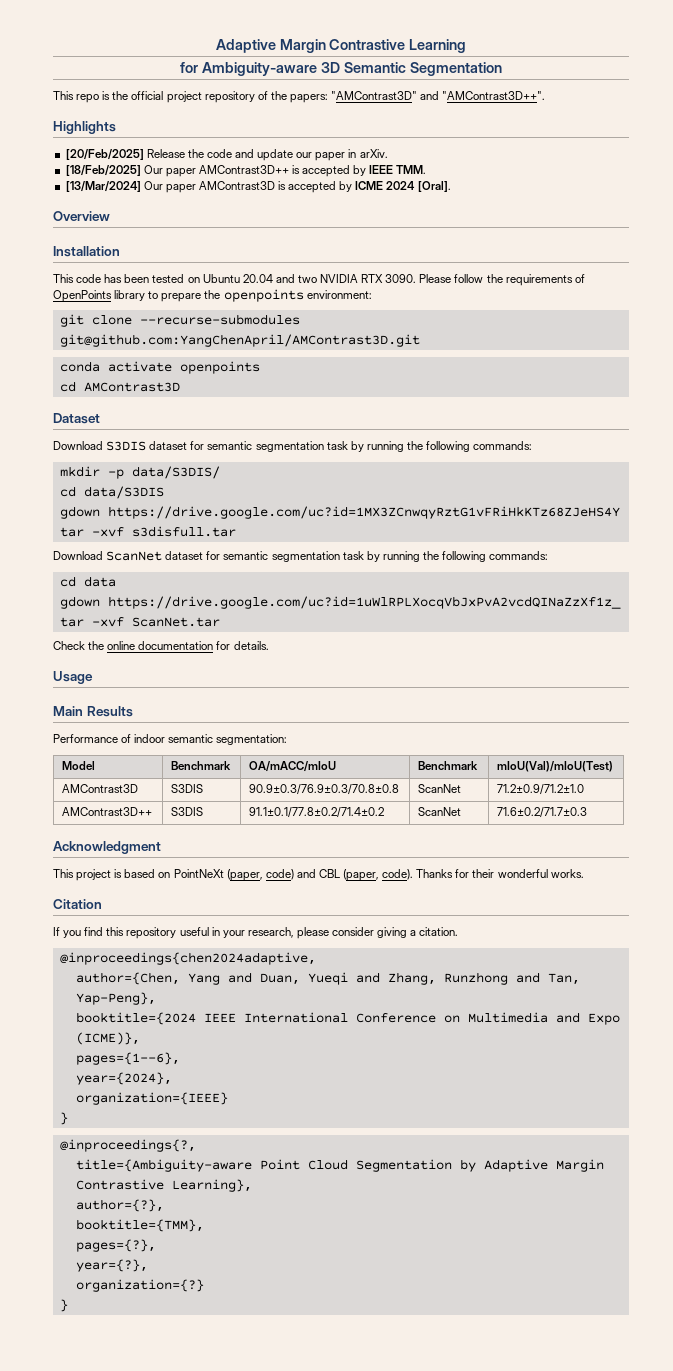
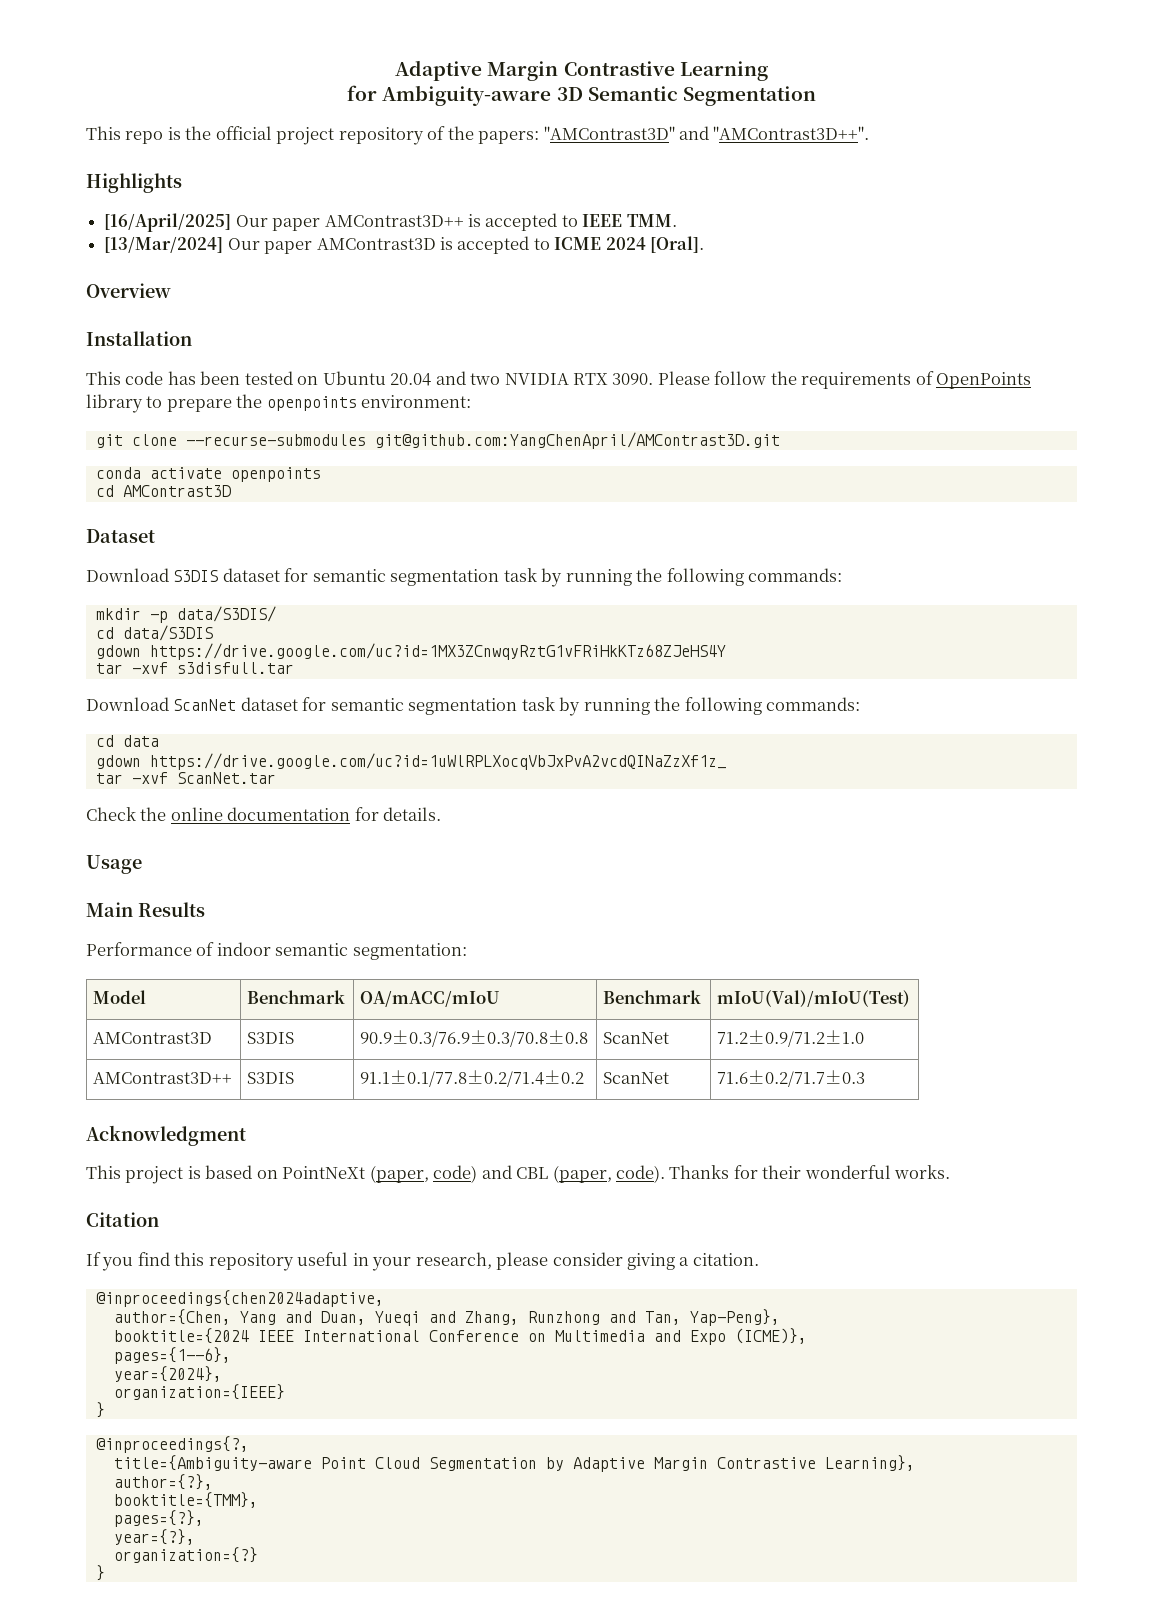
[65,149,388,161] [65,165,141,176] [20/Feb/2025] Release the code and update our paper in arXiv. // [18/Feb/2025] -> [104,213,232,232] [16/April/2025]
[353,165,367,176] by -> [561,215,578,227] to
[339,181,353,192] by -> [533,238,550,250] to

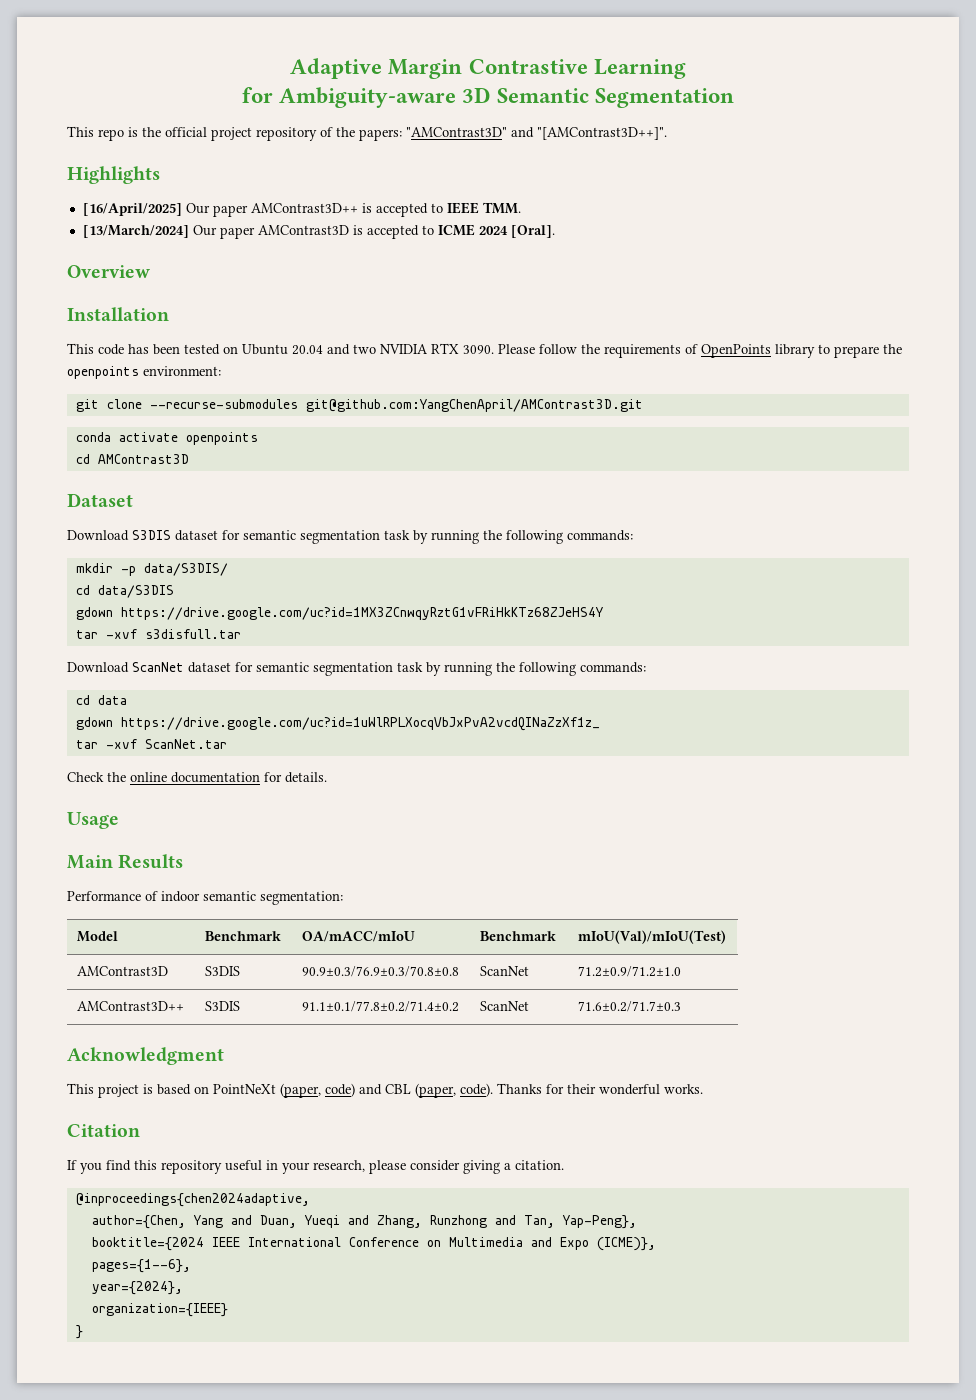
[713,126,870,140] "AMContrast3D++". -> [537,127,667,140] "[AMContrast3D++]".
[104,236,224,253] [13/Mar/2024] -> [82,225,189,238] [13/March/2024]
[95,1436,249,1453] [113,1455,915,1472] [113,1474,213,1490] [113,1492,258,1508] [113,1510,204,1527] [113,1529,195,1545] [113,1547,258,1563] [95,1565,105,1581] // @inproceedings{?, // title={Ambiguity-aware Point Cloud Segmentation by Adaptive Margin Contrastive Learning}, // author={?}, // booktitle={TMM}, // pages={?}, // year={?}, // organization={?} // } -> (83, 1332) none

